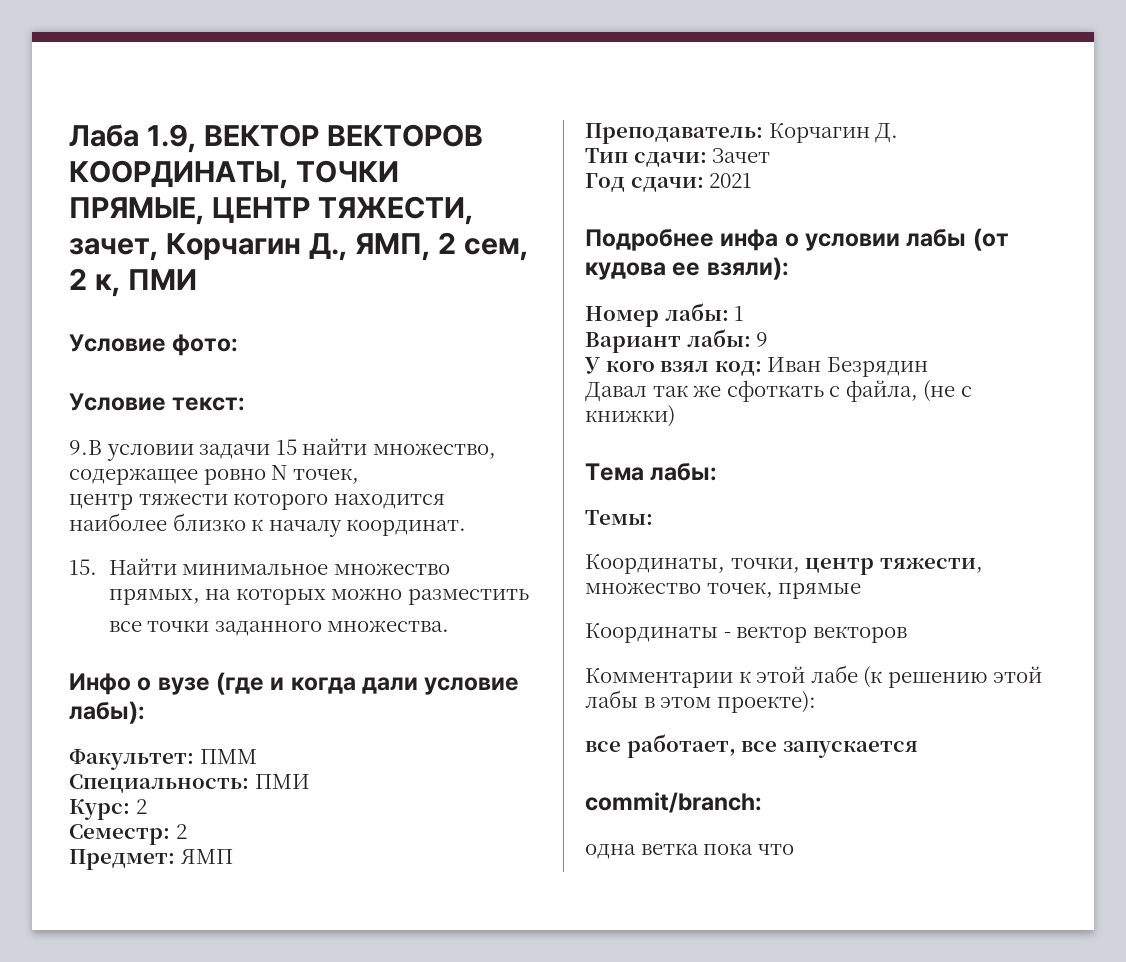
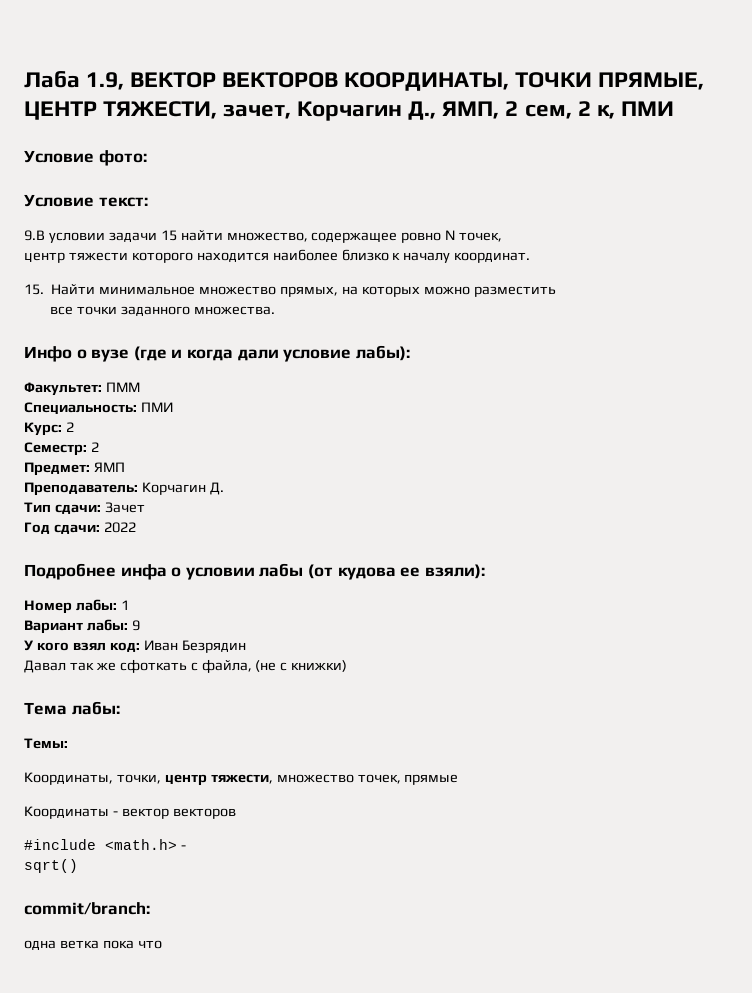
[709,173,753,188] 2021 -> [103,522,136,533] 2022
[585,665,1043,688] [585,690,816,713] [585,734,918,758] Комментарии к этой лабе (к решению этой лабы в этом проекте): // все работает, все запускается -> [24,839,186,850] [24,859,78,873] #include <math.h> - // sqrt()

